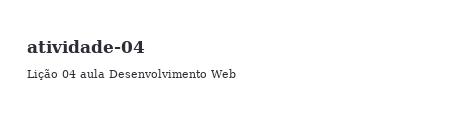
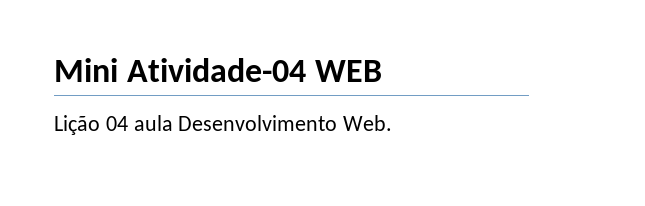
[27,40,145,53] atividade-04 -> [54,58,383,82] Mini Atividade-04 WEB
[211,69,236,78] Web -> [343,115,393,131] Web.

